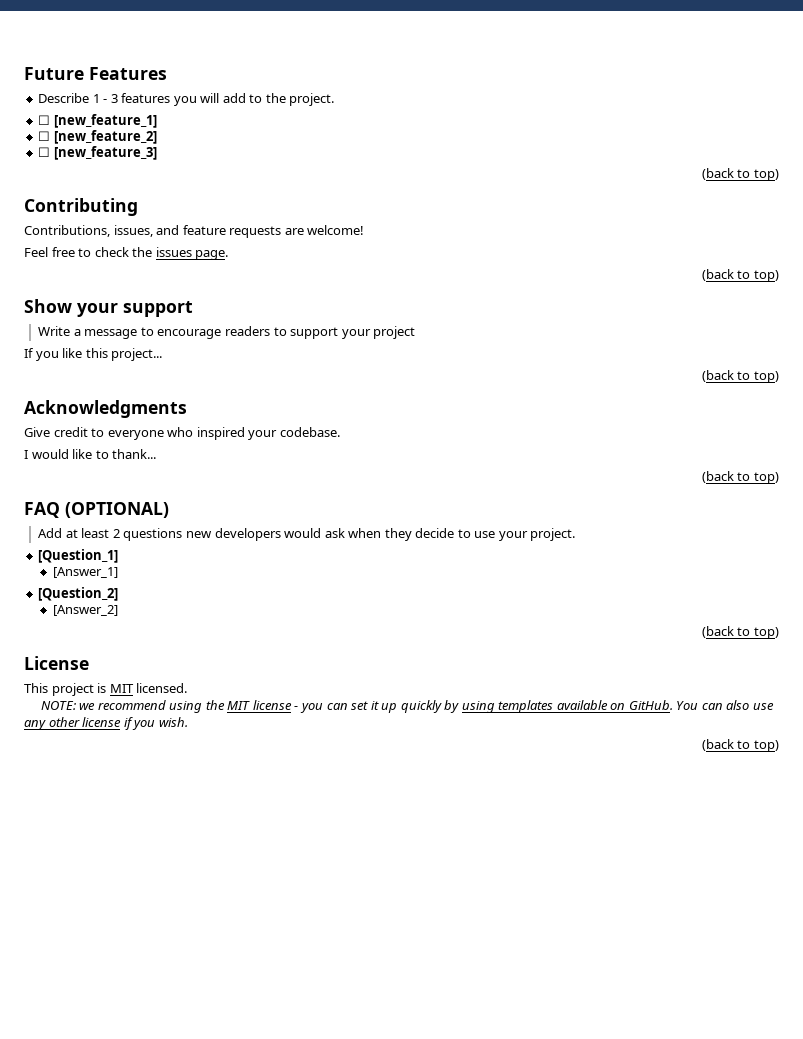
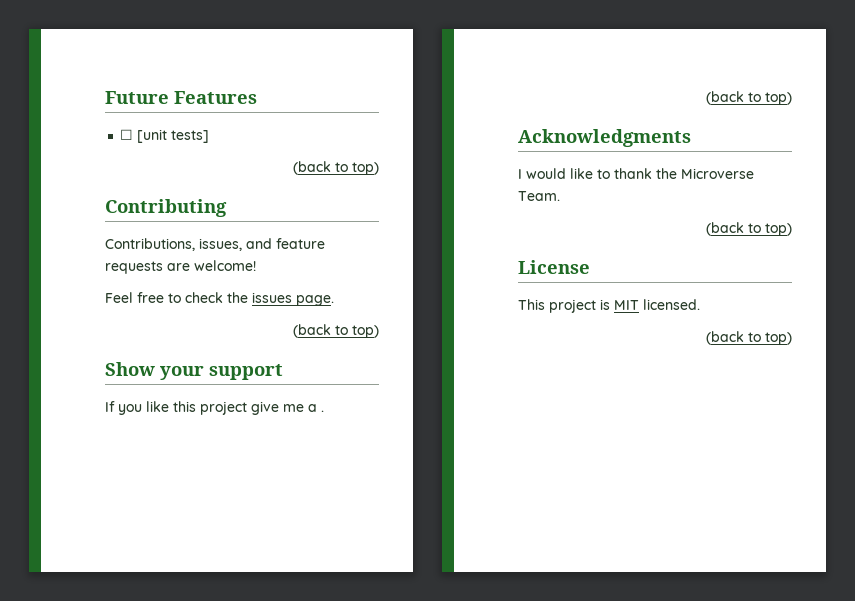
[38,93,335,106] [38,114,157,128] [38,130,157,144] [38,146,157,160] Describe 1 - 3 features you will add to the project. // ☐ [new_feature_1] // ☐ [new_feature_2] // ☐ [new_feature_3] -> [120,129,210,143] ☐ [unit tests]
[38,326,416,339] // Write a message to encourage readers to support your project -> (283, 372) none
[111,348,163,361] project... -> [200,401,324,415] project give me a .
[24,427,340,440] [24,449,157,459] [701,471,779,484] [24,502,169,518] [38,528,576,541] [38,549,119,563] [52,567,118,578] [38,587,119,601] [52,605,118,616] Give credit to everyone who inspired your codebase. // I would like to thank... // (back to top) // FAQ (OPTIONAL) // Add at least 2 questions new developers would ask when they decide to use your project. // [Question_1] // [Answer_1] // [Question_2] // [Answer_2] -> [518,168,754,179] [518,191,560,201] I would like to thank the Microverse Team.
[40,700,774,713] [24,717,188,730] // NOTE: we recommend using the MIT license - you can set it up quickly by using templates available on GitHub. You can also use any other license if you wish. -> (700, 304) none

